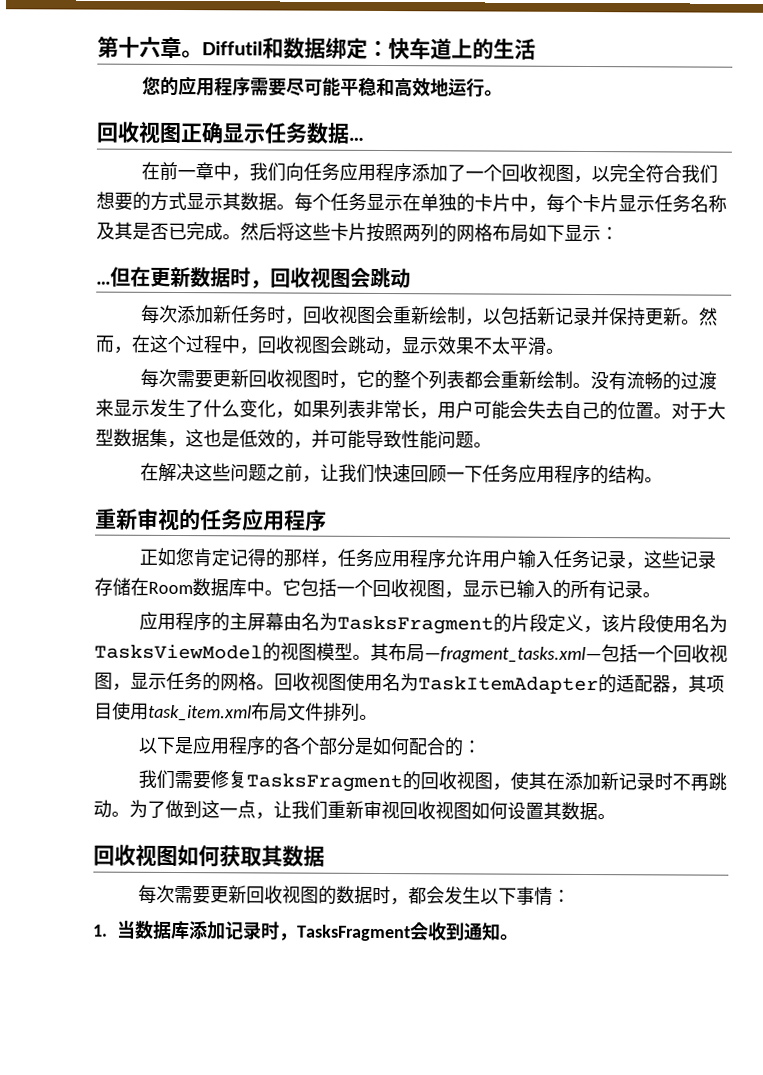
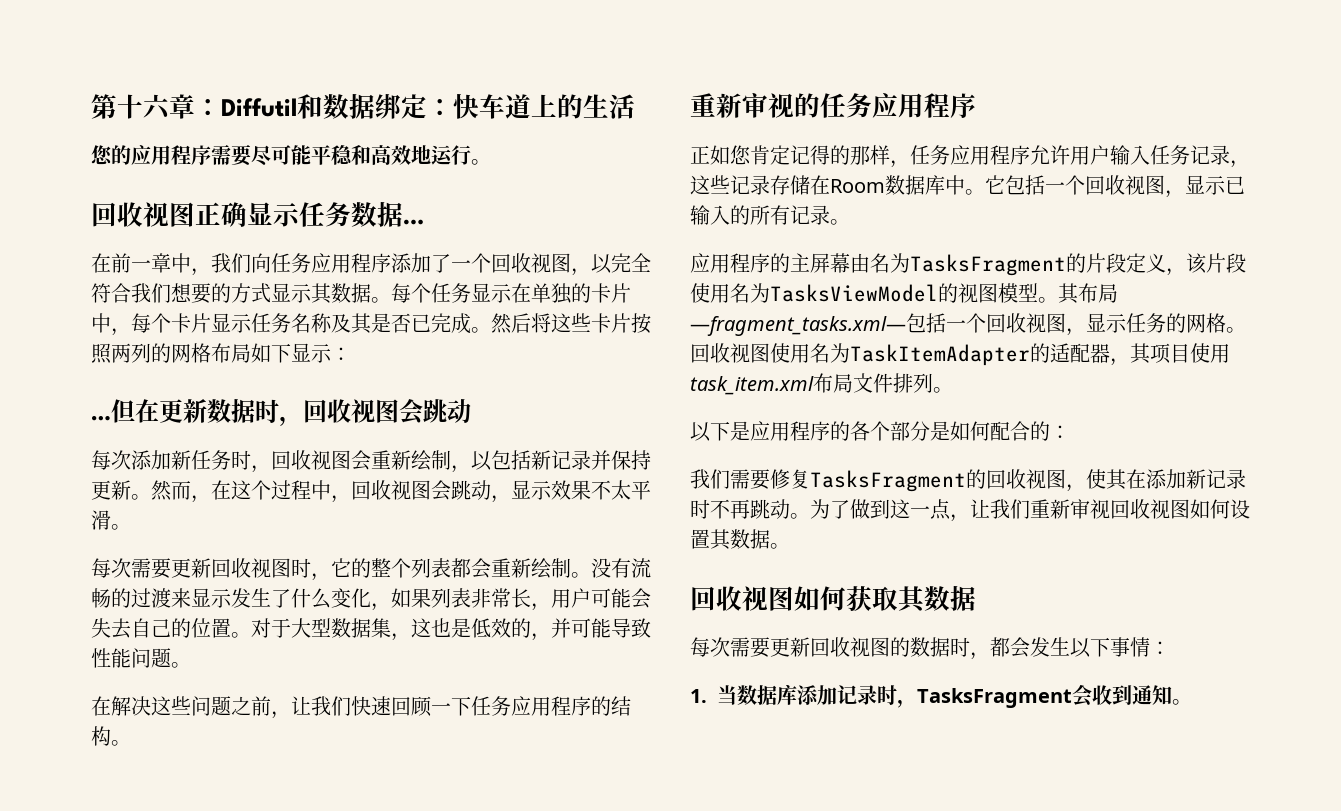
[181,50,203,59] 。 -> [195,99,221,116] ：

